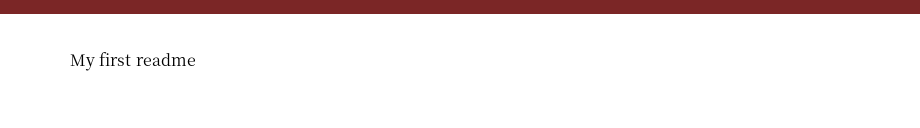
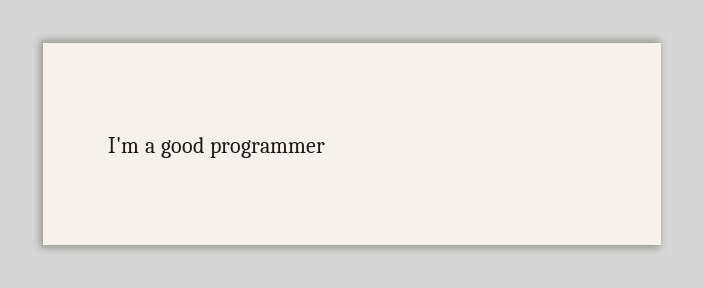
[70,52,196,71] My first readme -> [108,137,325,158] I'm a good programmer

